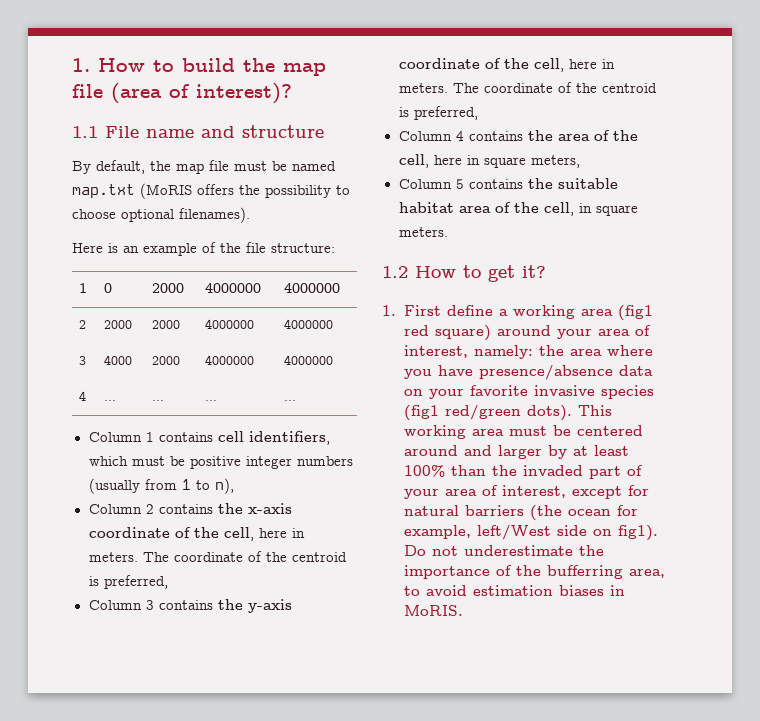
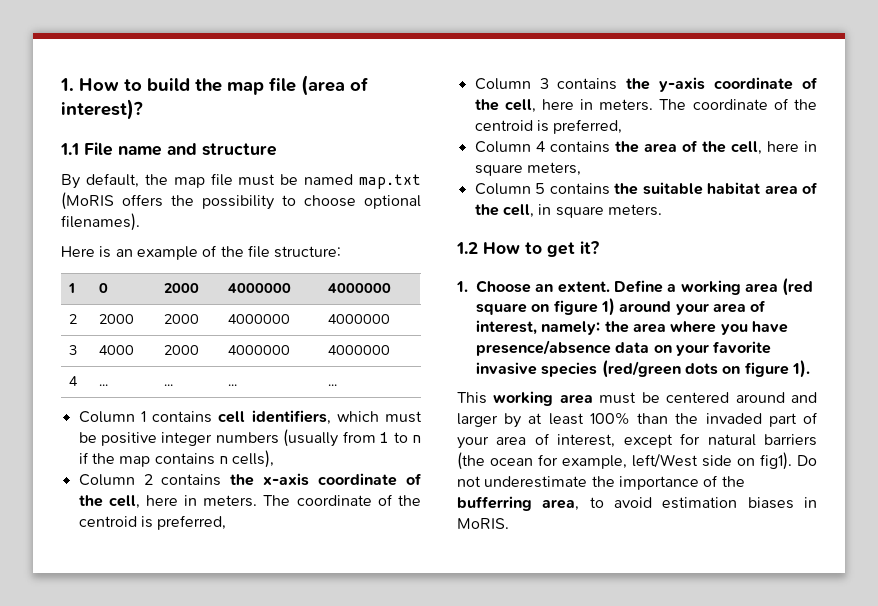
[214,478,234,494] n), -> [412,435,422,443] [78,450,275,468] n if the map contains n cells),
[403,305,653,320] [403,325,491,341] First define a working area (fig1 red square) -> [476,278,814,296] [476,298,615,316] Choose an extent. Define a working area (red square on figure 1)
[403,405,572,421] (fig1 red/green dots). -> [601,360,810,378] (red/green dots on figure 1). //

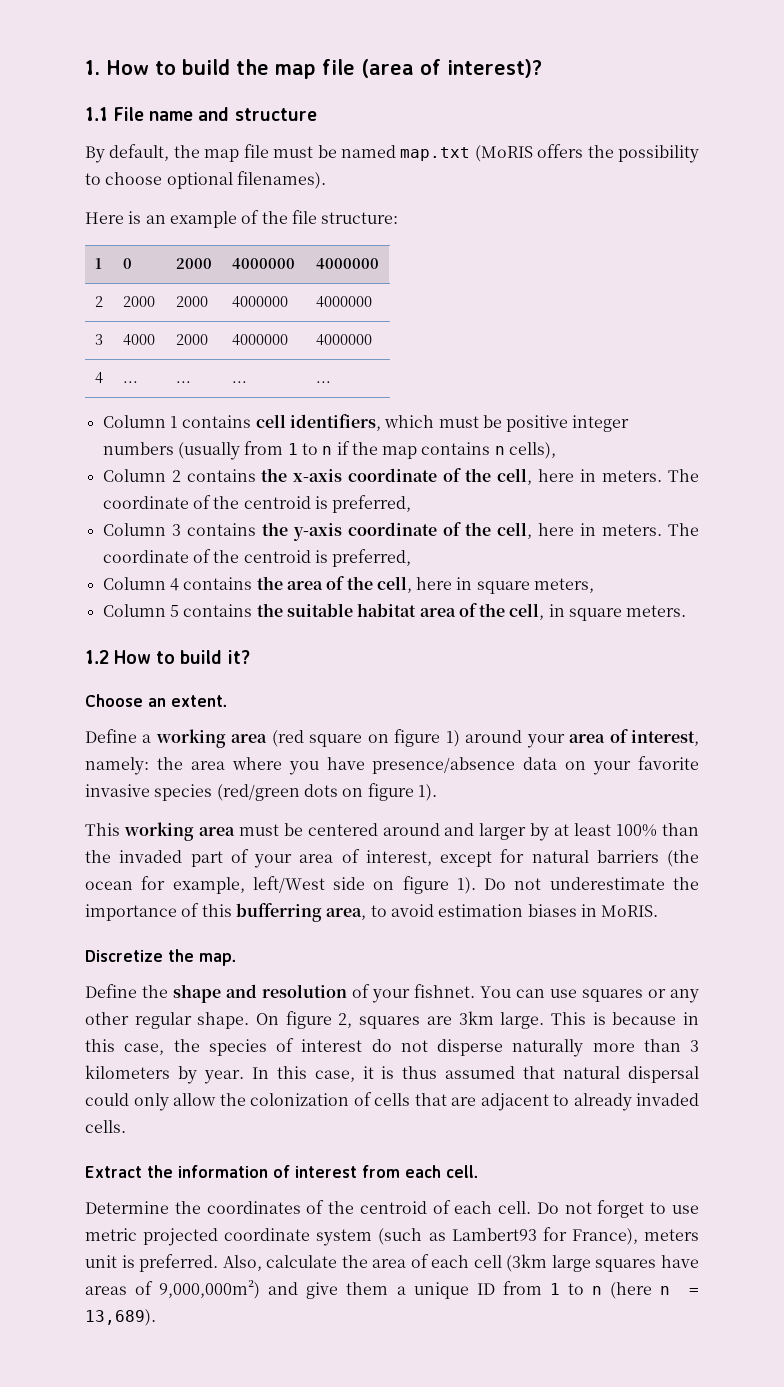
[547,242,575,257] get -> [180,650,223,664] build
[456,281,468,292] 1. -> (250, 657) none
(610, 287) none -> (228, 701) //
[760,452,792,470] fig1). -> [402,876,476,894] figure 1).
[721,476,745,487] the -> [201,904,232,917] this
(509, 523) none -> [85,949,237,966] [85,984,699,1003] [85,1011,699,1029] [85,1038,699,1057] [85,1065,699,1084] [85,1092,699,1111] [85,1120,126,1133] [85,1165,479,1178] [85,1200,699,1218] [85,1227,699,1246] [85,1254,700,1272] [85,1280,699,1299] [85,1309,156,1326] // Discretize the map. // Define the shape and resolution of your fishnet. You can use squares or any other regular shape. On figure 2, squares are 3km large. This is because in this case, the species of interest do not disperse naturally more than 3 kilometers by year. In this case, it is thus assumed that natural dispersal could only allow the colonization of cells that are adjacent to already invaded cells. // Extract the information of interest from each cell. // Determine the coordinates of the centroid of each cell. Do not forget to use metric projected coordinate system (such as Lambert93 for France), meters unit is preferred. Also, calculate the area of each cell (3km large squares have areas of 9,000,000m²) and give them a unique ID from 1 to n (here n = 13,689).

